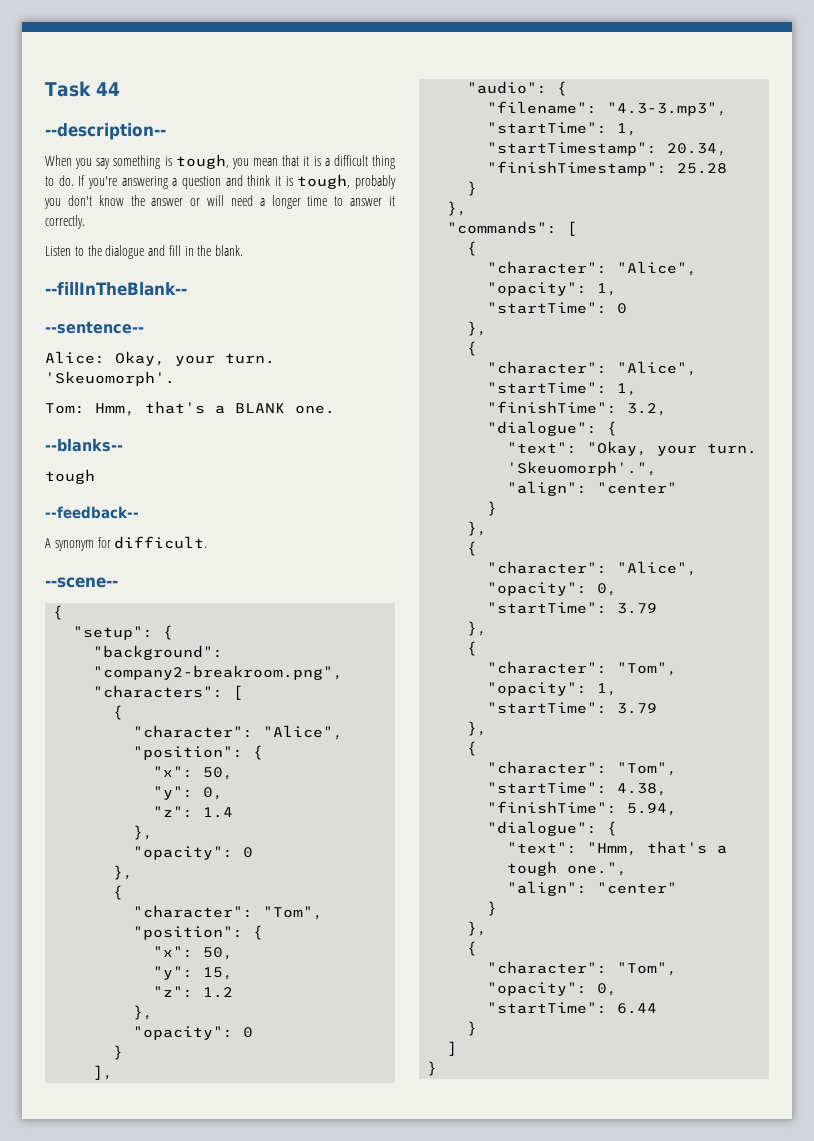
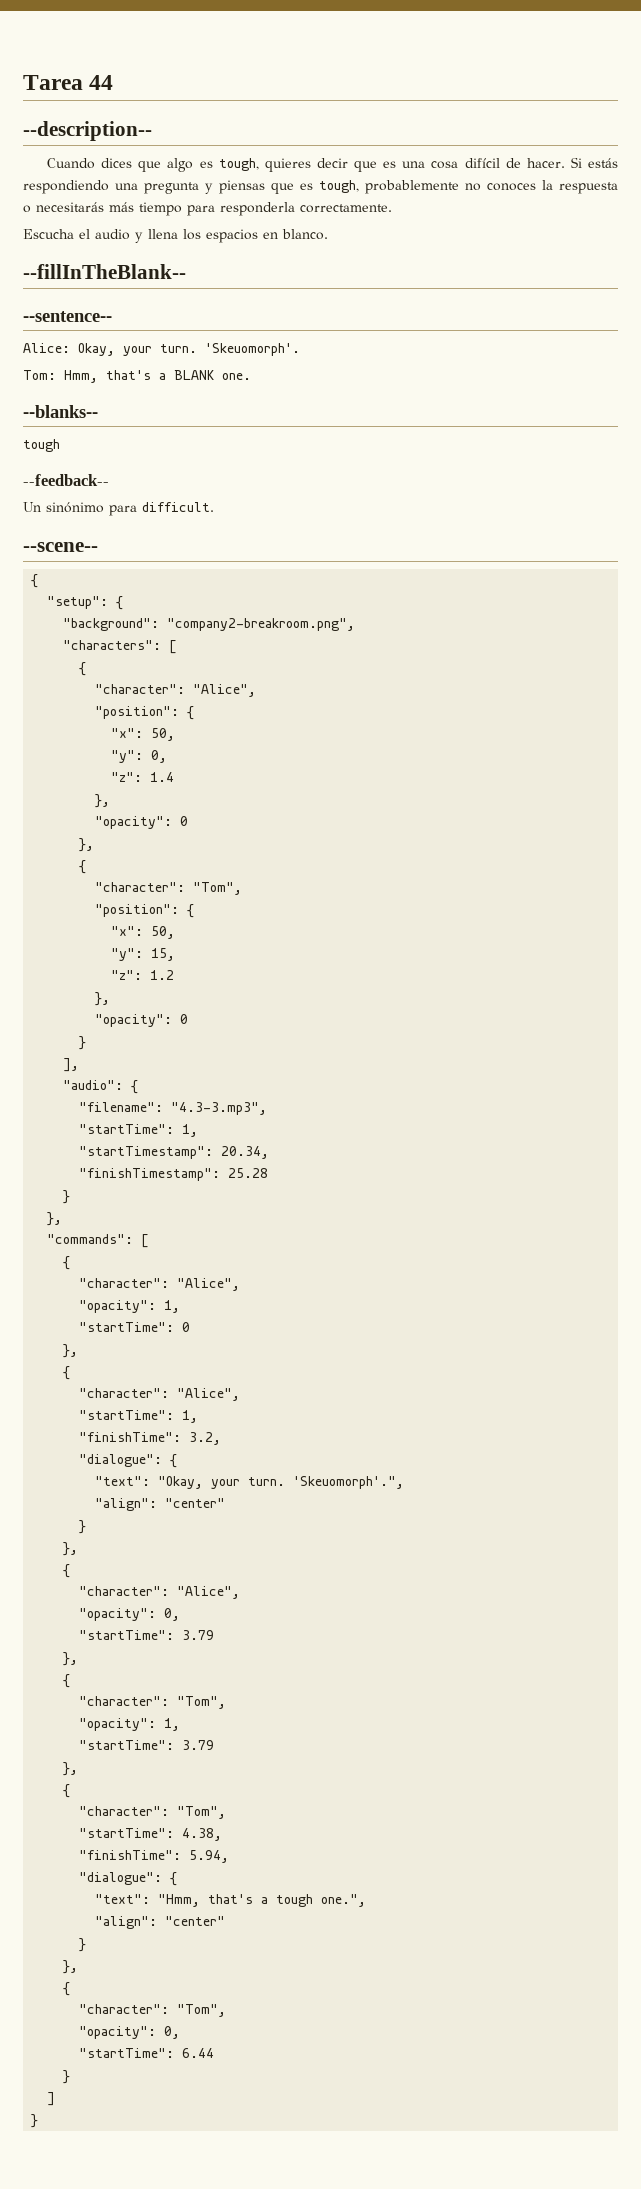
[45,81,91,97] Task -> [23,75,83,90] Tarea
[45,154,395,169] [45,174,396,189] [44,195,396,209] [45,215,85,229] [45,245,244,259] When you say something is tough, you mean that it is a difficult thing to do. If you're answering a question and think it is tough, probably you don't know the answer or will need a longer time to answer it correctly. // Listen to the dialogue and fill in the blank. -> [47,157,619,172] [23,180,618,194] [23,202,392,216] [23,229,328,243] Cuando dices que algo es tough, quieres decir que es una cosa difícil de hacer. Si estás respondiendo una pregunta y piensas que es tough, probablemente no conoces la respuesta o necesitarás más tiempo para responderla correctamente. // Escucha el audio y llena los espacios en blanco.
[45,537,111,551] A synonym for -> [23,502,137,516] Un sinónimo para

